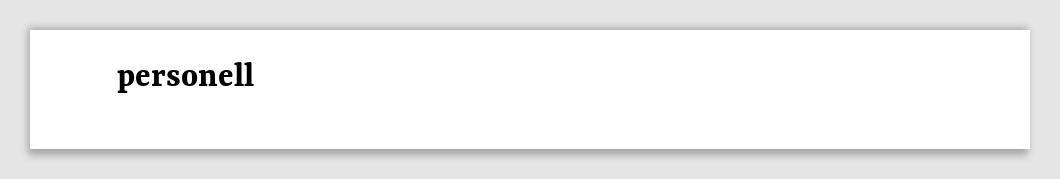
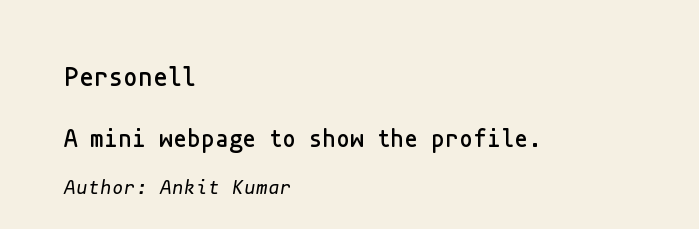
[117,62,254,93] personell -> [64,66,196,86] [64,128,542,153] [63,179,292,194] Personell // A mini webpage to show the profile. // Author: Ankit Kumar

